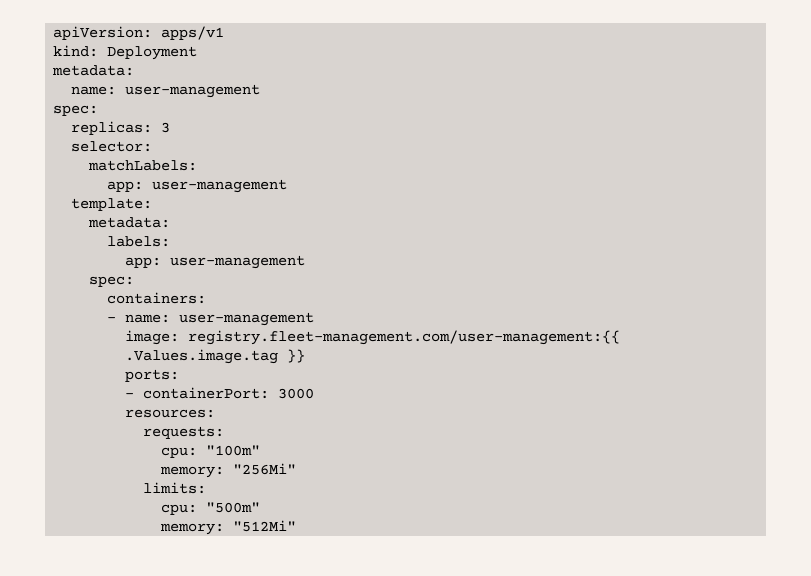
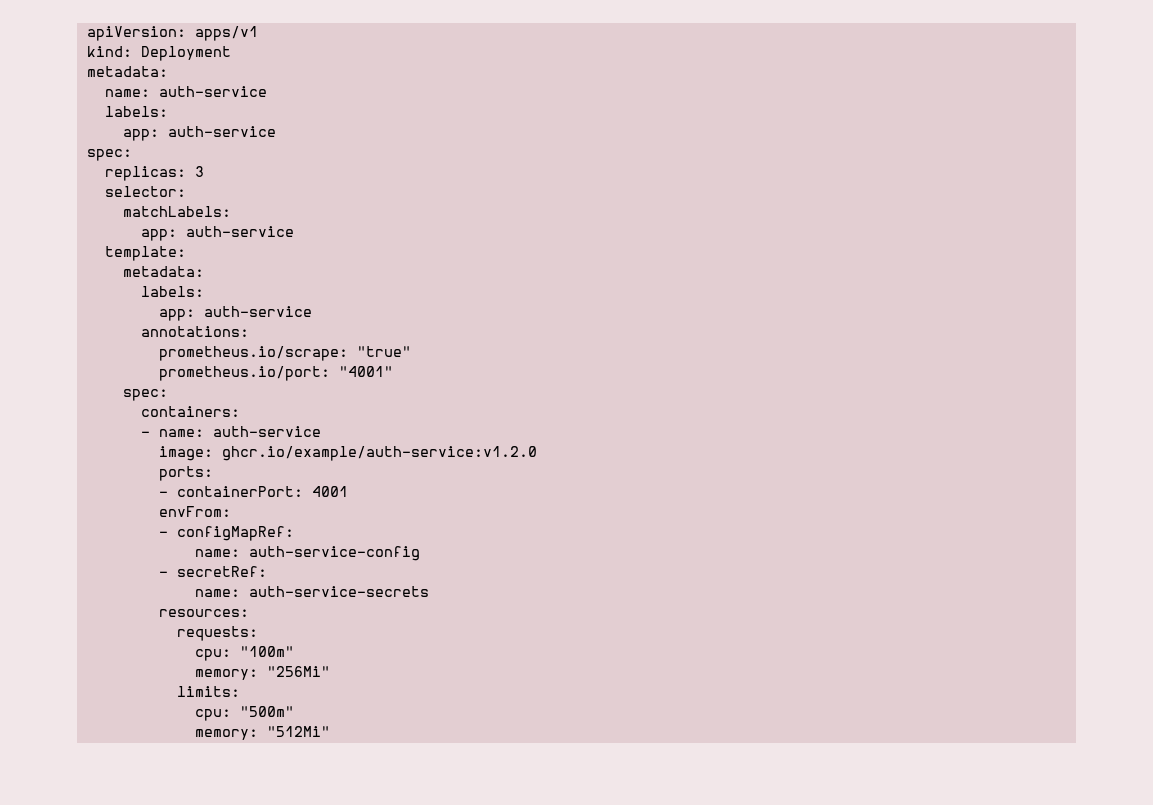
[124,84,260,98] user-management -> [159,86,268,97] [105,106,169,117] [123,126,277,141] auth-service // labels: // app: auth-service
[151,179,287,193] user-management -> [186,226,295,237] auth-service
[169,255,305,269] user-management -> [204,306,313,317] [141,326,250,337] [159,346,412,361] [159,366,394,381] auth-service // annotations: // prometheus.io/scrape: "true" // prometheus.io/port: "4001"
[178,312,314,326] user-management -> [213,426,322,437] auth-service
[187,330,620,345] [124,349,305,364] registry.fleet-management.com/user-management:{{ .Values.image.tag }} -> [222,446,538,461] ghcr.io/example/auth-service:v1.2.0
[277,388,314,399] 3000 -> [312,486,349,497] [159,506,232,517] [159,526,295,541] [195,546,421,561] [159,566,268,577] [195,586,430,597] 4001 // envFrom: // - configMapRef: // name: auth-service-config // - secretRef: // name: auth-service-secrets

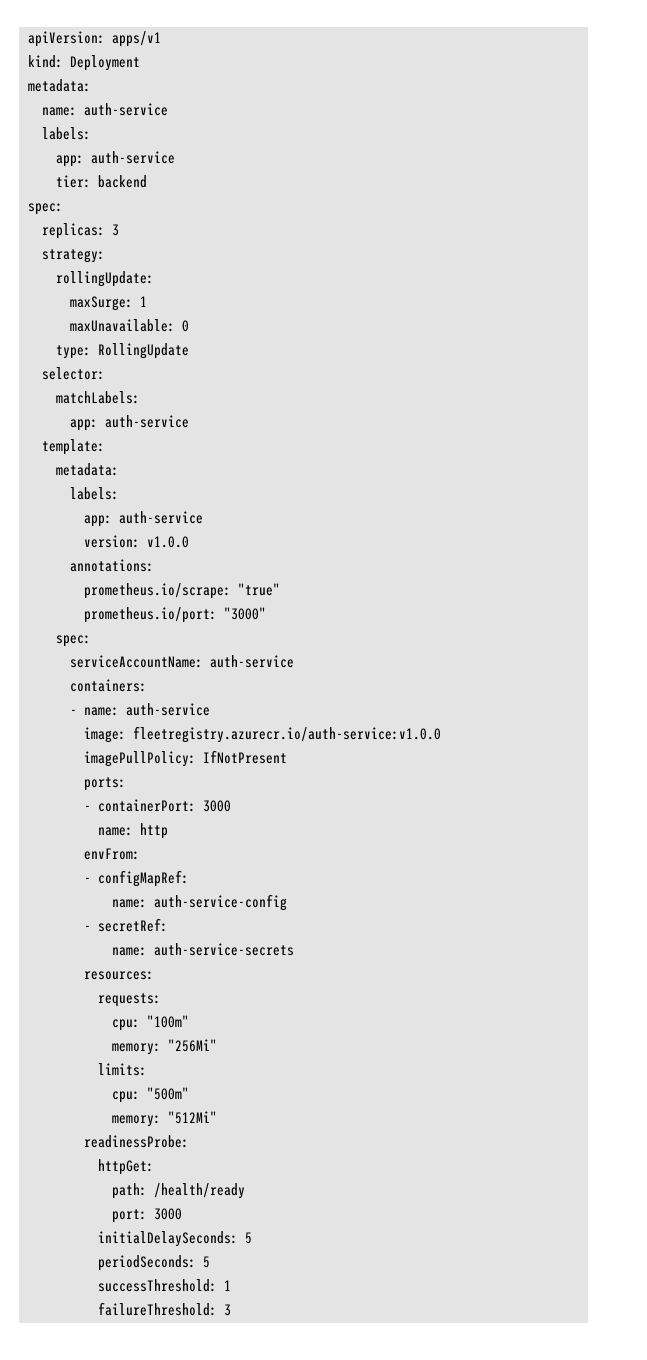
(277, 131) none -> [55,175,147,188] // tier: backend
(205, 171) none -> [41,249,105,263] [55,271,154,287] [69,296,147,311] [69,319,189,332] [55,343,189,359] // strategy: // rollingUpdate: // maxSurge: 1 // maxUnavailable: 0 // type: RollingUpdate
(313, 311) none -> [83,535,189,548] // version: v1.0.0
[339,366,394,377] [123,389,169,401] "4001" // spec: -> [223,607,266,620] [55,635,91,647] [69,655,294,668] "3000" // spec: // serviceAccountName: auth-service
[222,446,538,461] ghcr.io/example/auth-service:v1.2.0 -> [132,726,441,743] [83,750,287,767] fleetregistry.azurecr.io/auth-service:v1.0.0 // imagePullPolicy: IfNotPresent
[312,486,349,497] 4001 -> [202,800,231,812] [97,823,168,839] 3000 // name: http
(331, 731) none -> [83,1135,189,1148] [97,1159,154,1175] [111,1183,245,1199] [111,1208,182,1223] [97,1231,252,1247] [97,1255,210,1271] [97,1279,231,1292] [97,1302,231,1316] // readinessProbe: // httpGet: // path: /health/ready // port: 3000 // initialDelaySeconds: 5 // periodSeconds: 5 // successThreshold: 1 // failureThreshold: 3

